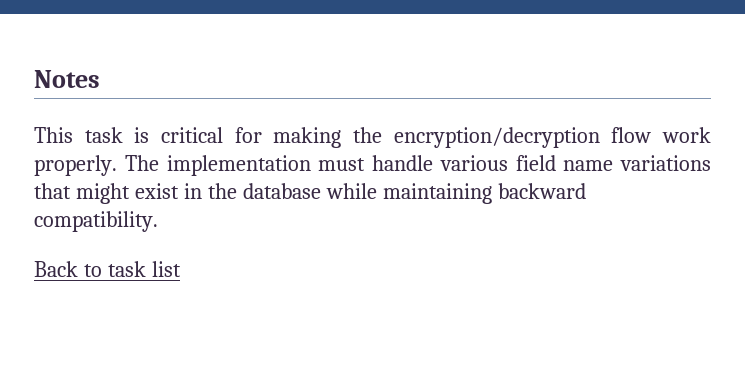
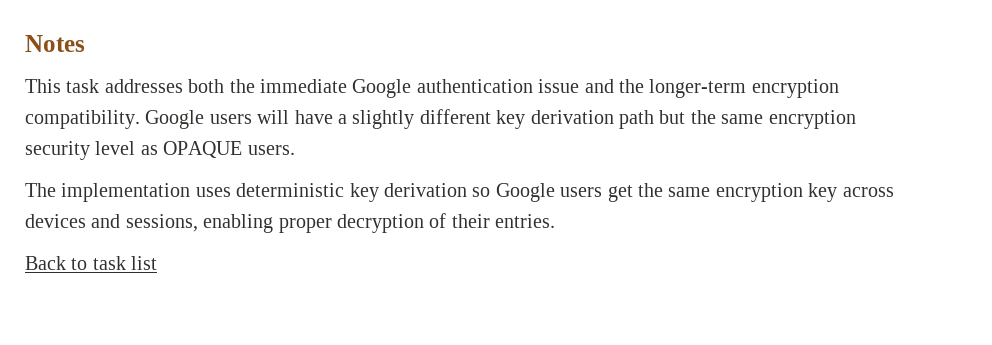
[134,127,711,148] [34,155,711,176] [34,183,586,204] [34,211,158,232] is critical for making the encryption/decryption flow work properly. The implementation must handle various field name variations that might exist in the database while maintaining backward compatibility. -> [104,79,839,98] [25,109,856,129] [25,141,295,160] [25,183,894,202] [25,213,556,233] addresses both the immediate Google authentication issue and the longer-term encryption compatibility. Google users will have a slightly different key derivation path but the same encryption security level as OPAQUE users. // The implementation uses deterministic key derivation so Google users get the same encryption key across devices and sessions, enabling proper decryption of their entries.

